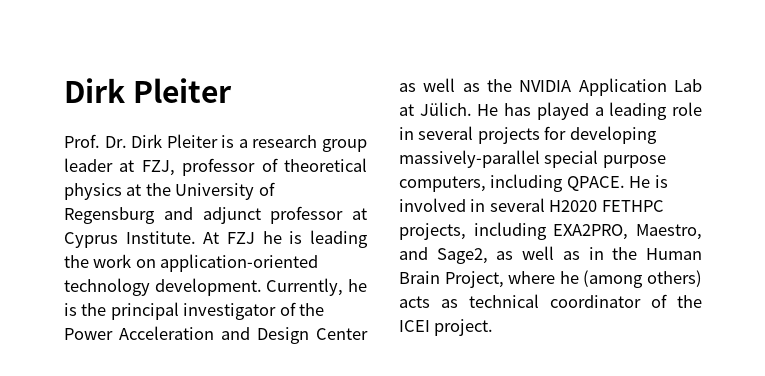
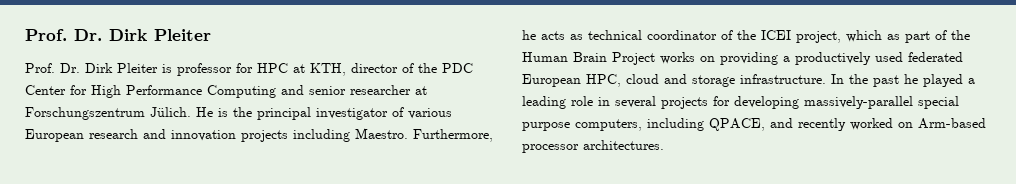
(64, 90) none -> [25,29,102,41] Prof. Dr.
[238,135,368,152] [64,158,367,176] [64,182,275,200] [64,206,367,224] [64,230,368,248] [64,254,319,272] [64,278,367,296] a research group leader at FZJ, professor of theoretical physics at the University of Regensburg and adjunct professor at Cyprus Institute. At FZJ he is leading the work on application-oriented technology development. Currently, he -> [177,63,473,76] [25,85,427,98] [25,107,213,120] professor for HPC at KTH, director of the PDC Center for High Performance Computing and senior researcher at Forschungszentrum Jülich. He
[299,303,325,316] [64,326,368,344] [399,78,702,96] [399,102,532,116] the Power Acceleration and Design Center as well as the NVIDIA Application Lab at Jülich. He has -> [408,108,452,119] [25,128,493,142] [522,30,970,43] [522,52,963,65] [522,74,918,87] various European research and innovation projects including Maestro. Furthermore, he acts as technical coordinator of the ICEI project, which as part of the Human Brain Project works on providing a productively used federated European HPC, cloud and storage infrastructure. In the past he
[566,175,668,191] [399,198,664,212] [399,222,702,240] [399,246,702,264] [399,270,702,288] [399,294,702,308] [399,319,494,336] QPACE. He is involved in several H2020 FETHPC projects, including EXA2PRO, Maestro, and Sage2, as well as in the Human Brain Project, where he (among others) acts as technical coordinator of the ICEI project. -> [709,118,986,131] [522,140,664,153] QPACE, and recently worked on Arm-based processor architectures.

